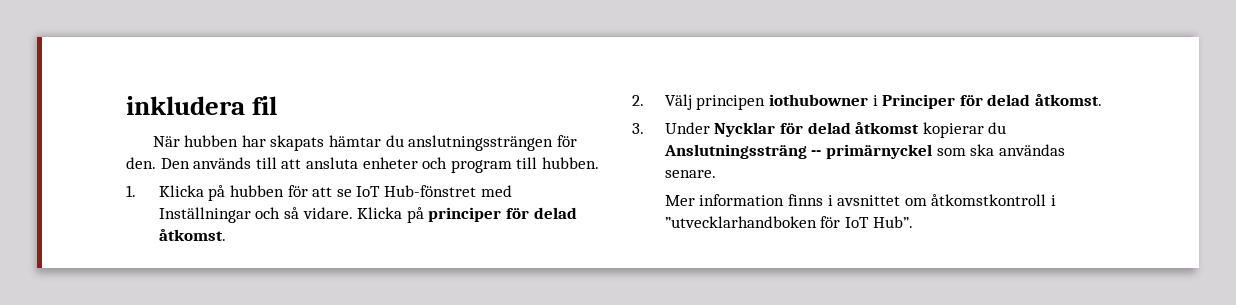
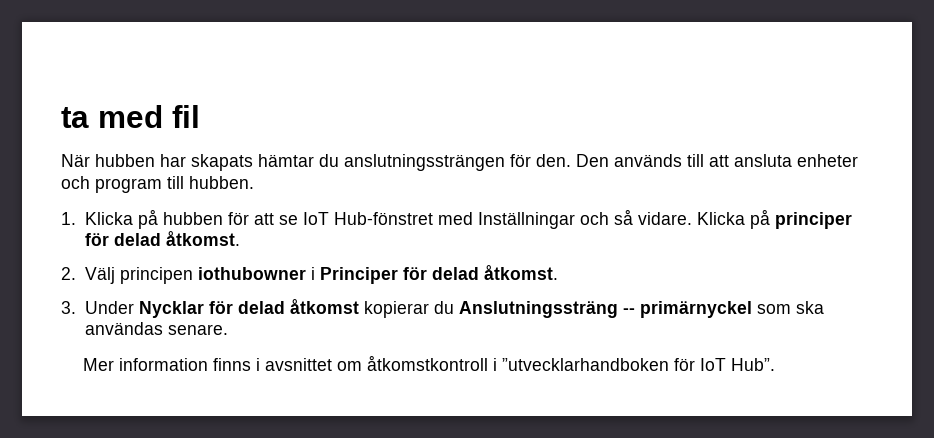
[126,96,245,115] inkludera -> [61,105,163,128] ta med

